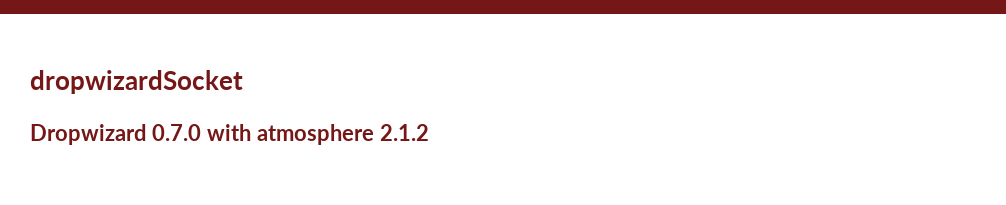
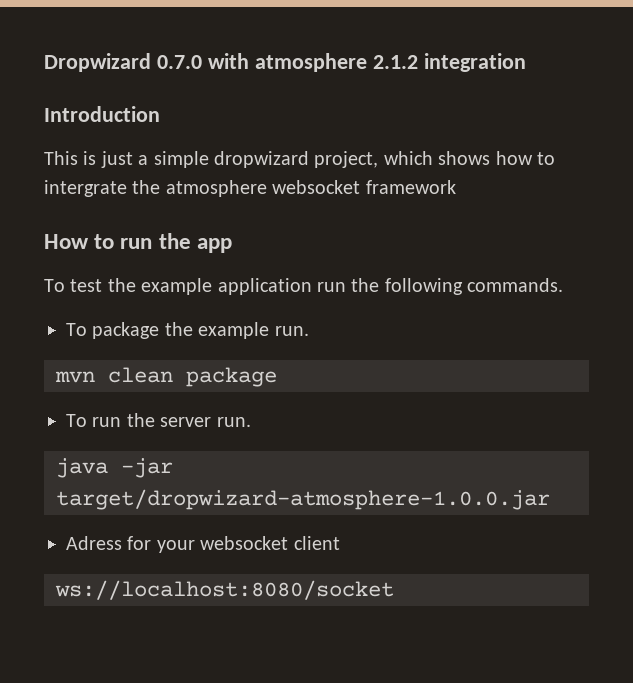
[30,70,243,94] dropwizardSocket // -> (44, 62) none
(429, 132) none -> [423,53,526,72] [44,106,160,122] [44,151,555,168] [44,180,456,197] [44,233,232,253] [44,278,564,295] [66,322,309,339] [55,367,277,387] [66,413,251,427] [56,458,173,478] [56,489,550,510] [66,536,340,553] [55,580,394,600] integration // Introduction // This is just a simple dropwizard project, which shows how to intergrate the atmosphere websocket framework // How to run the app // To test the example application run the following commands. // To package the example run. // mvn clean package // To run the server run. // java -jar target/dropwizard-atmosphere-1.0.0.jar // Adress for your websocket client // ws://localhost:8080/socket

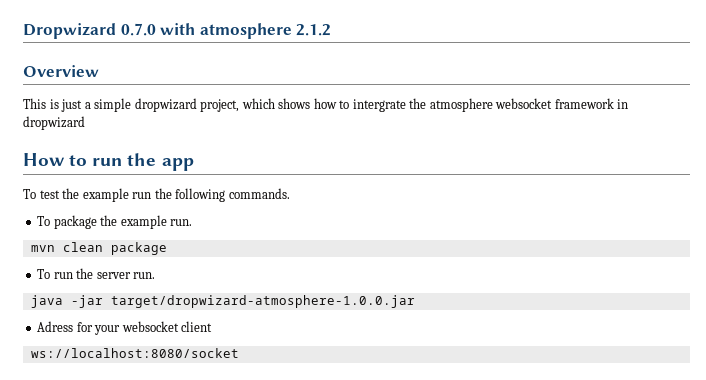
[423,53,526,72] [44,106,160,122] integration // Introduction -> [23,65,99,77] // Overview
(456, 187) none -> [617,99,629,109] [23,116,85,130] in dropwizard
[217,278,312,295] application -> (129, 195) none

